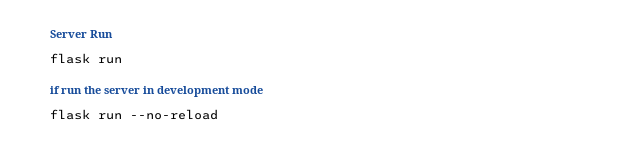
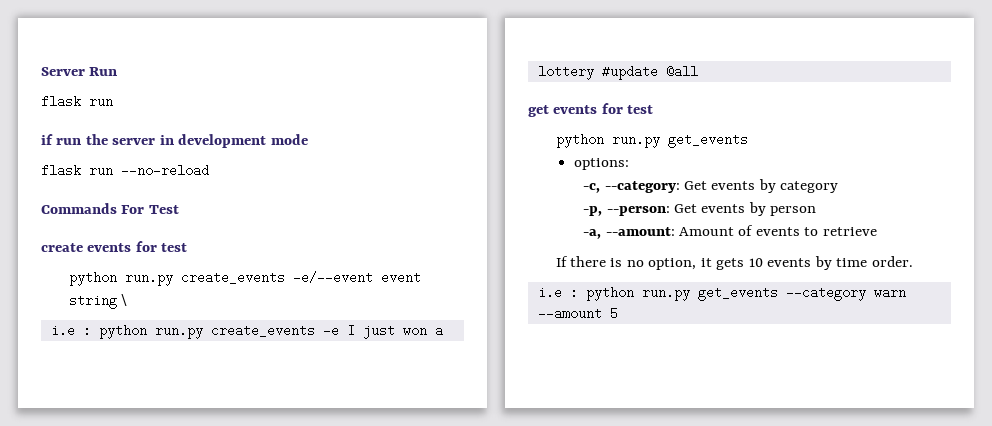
(218, 114) none -> [41,203,179,214] [41,241,188,252] [68,271,421,286] [68,294,128,309] [50,324,443,339] [537,65,698,80] [528,103,654,117] [555,133,748,148] [573,158,629,170] [583,179,839,193] [583,202,817,216] [583,225,877,239] [555,256,913,270] [537,286,906,301] [537,307,618,320] // Commands For Test // create events for test // python run.py create_events -e/--event event string \ // i.e : python run.py create_events -e I just won a lottery #update @all // get events for test // python run.py get_events // options: // -c, --category: Get events by category // -p, --person: Get events by person // -a, --amount: Amount of events to retrieve // If there is no option, it gets 10 events by time order. // i.e : python run.py get_events --category warn --amount 5

